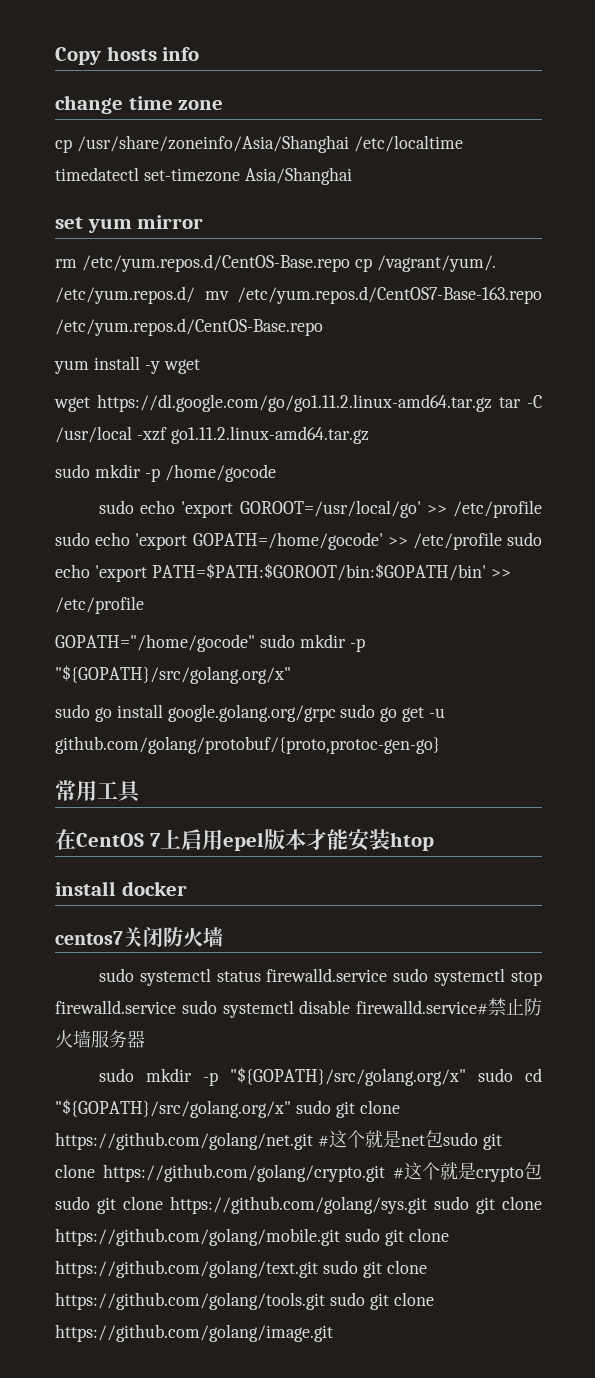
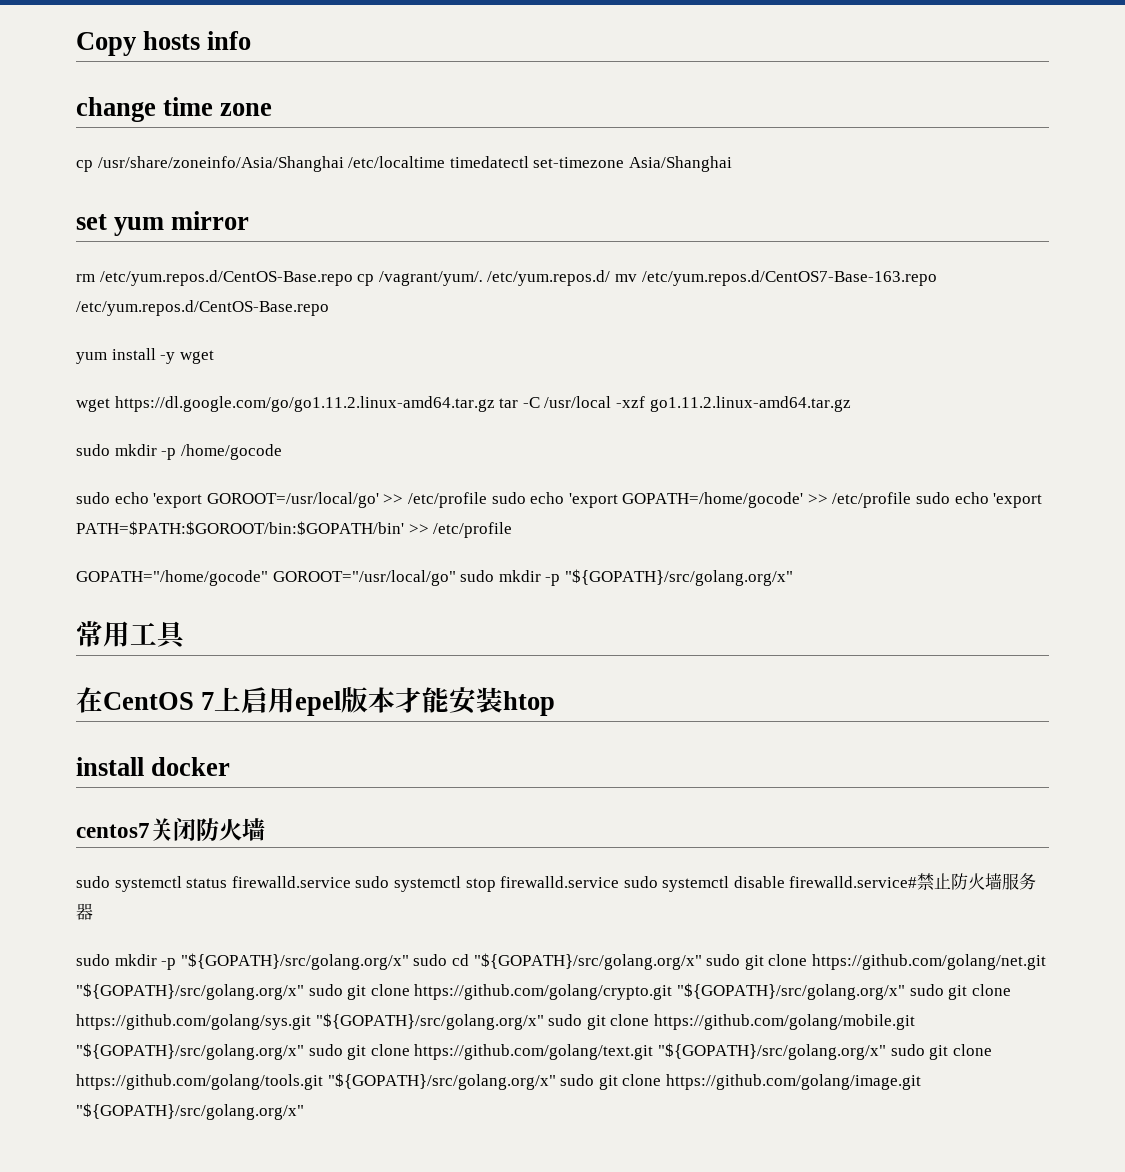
[259,634,365,652] [55,665,291,684] [55,704,446,722] [55,736,440,754] sudo mkdir -p "${GOPATH}/src/golang.org/x" // sudo go install google.golang.org/grpc sudo go get -u github.com/golang/protobuf/{proto,protoc-gen-go} -> [272,569,793,586] GOROOT="/usr/local/go" sudo mkdir -p "${GOPATH}/src/golang.org/x"
[317,1130,502,1150] [55,1162,542,1182] #这个就是net包sudo git clone https://github.com/golang/crypto.git #这个就是crypto包 -> [76,983,905,1000] "${GOPATH}/src/golang.org/x" sudo git clone https://github.com/golang/crypto.git "${GOPATH}/src/golang.org/x"
(427, 1205) none -> [315,1013,544,1030] "${GOPATH}/src/golang.org/x"
(340, 1237) none -> [76,1043,304,1060] "${GOPATH}/src/golang.org/x"
(318, 1269) none -> [657,1043,886,1060] "${GOPATH}/src/golang.org/x"
(325, 1301) none -> [327,1073,556,1090] "${GOPATH}/src/golang.org/x"
(333, 1333) none -> [76,1103,304,1120] "${GOPATH}/src/golang.org/x"

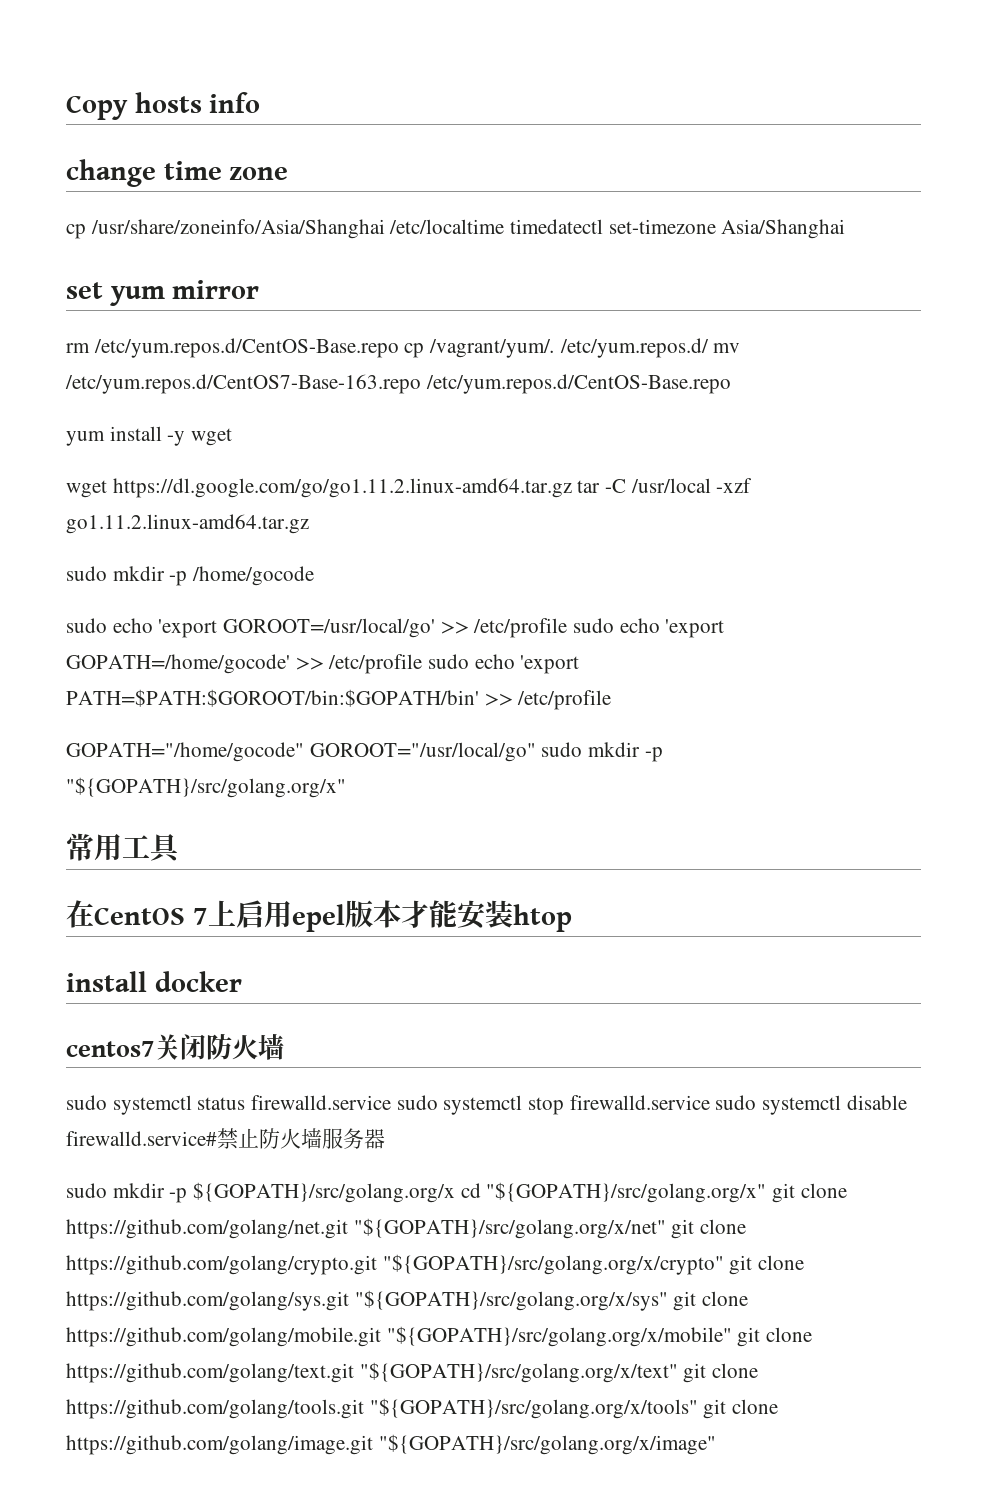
[180,953,448,970] "${GOPATH}/src/golang.org/x" sudo -> [193,1182,456,1203] ${GOPATH}/src/golang.org/x
[706,954,741,966] sudo -> (767, 1192) none
[76,983,343,1000] "${GOPATH}/src/golang.org/x" sudo -> [353,1218,666,1239] "${GOPATH}/src/golang.org/x/net"
[676,983,944,1000] "${GOPATH}/src/golang.org/x" sudo -> [382,1254,724,1275] "${GOPATH}/src/golang.org/x/crypto"
[315,1013,583,1030] "${GOPATH}/src/golang.org/x" sudo -> [354,1290,668,1311] "${GOPATH}/src/golang.org/x/sys"
[76,1043,343,1060] "${GOPATH}/src/golang.org/x" sudo -> [386,1326,732,1347] "${GOPATH}/src/golang.org/x/mobile"
[657,1043,925,1060] "${GOPATH}/src/golang.org/x" sudo -> [359,1362,678,1383] "${GOPATH}/src/golang.org/x/text"
[327,1073,595,1090] "${GOPATH}/src/golang.org/x" sudo -> [369,1398,698,1419] "${GOPATH}/src/golang.org/x/tools"
[76,1103,304,1120] "${GOPATH}/src/golang.org/x" -> [378,1434,716,1455] "${GOPATH}/src/golang.org/x/image"

